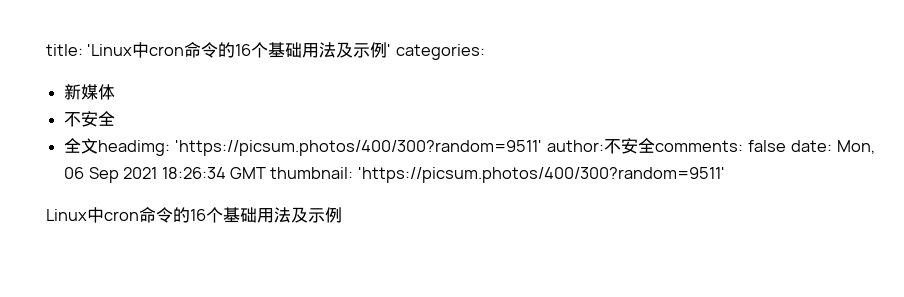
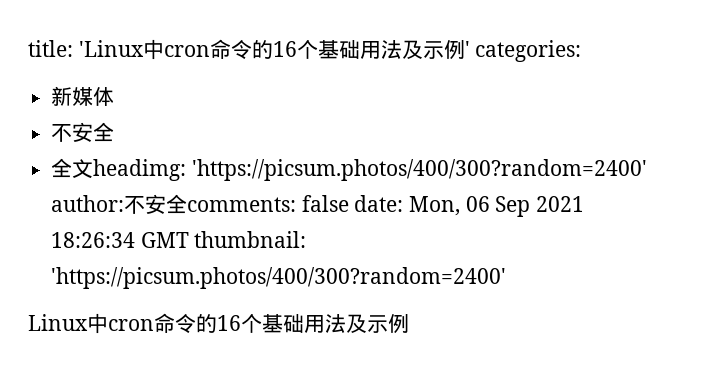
[175,140,543,156] 'https://picsum.photos/400/300?random=9511' -> [191,159,647,181] 'https://picsum.photos/400/300?random=2400'
[357,167,725,183] 'https://picsum.photos/400/300?random=9511' -> [51,267,507,289] 'https://picsum.photos/400/300?random=2400'

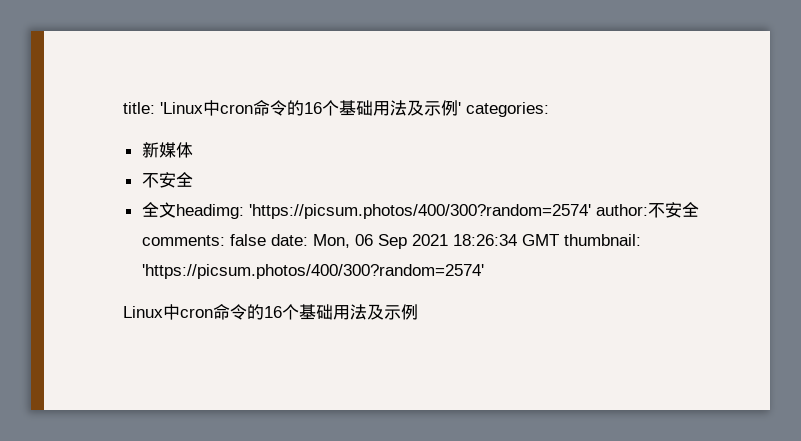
[191,159,647,181] 'https://picsum.photos/400/300?random=2400' -> [248,204,591,219] 'https://picsum.photos/400/300?random=2574'
[51,267,507,289] 'https://picsum.photos/400/300?random=2400' -> [141,264,484,279] 'https://picsum.photos/400/300?random=2574'

